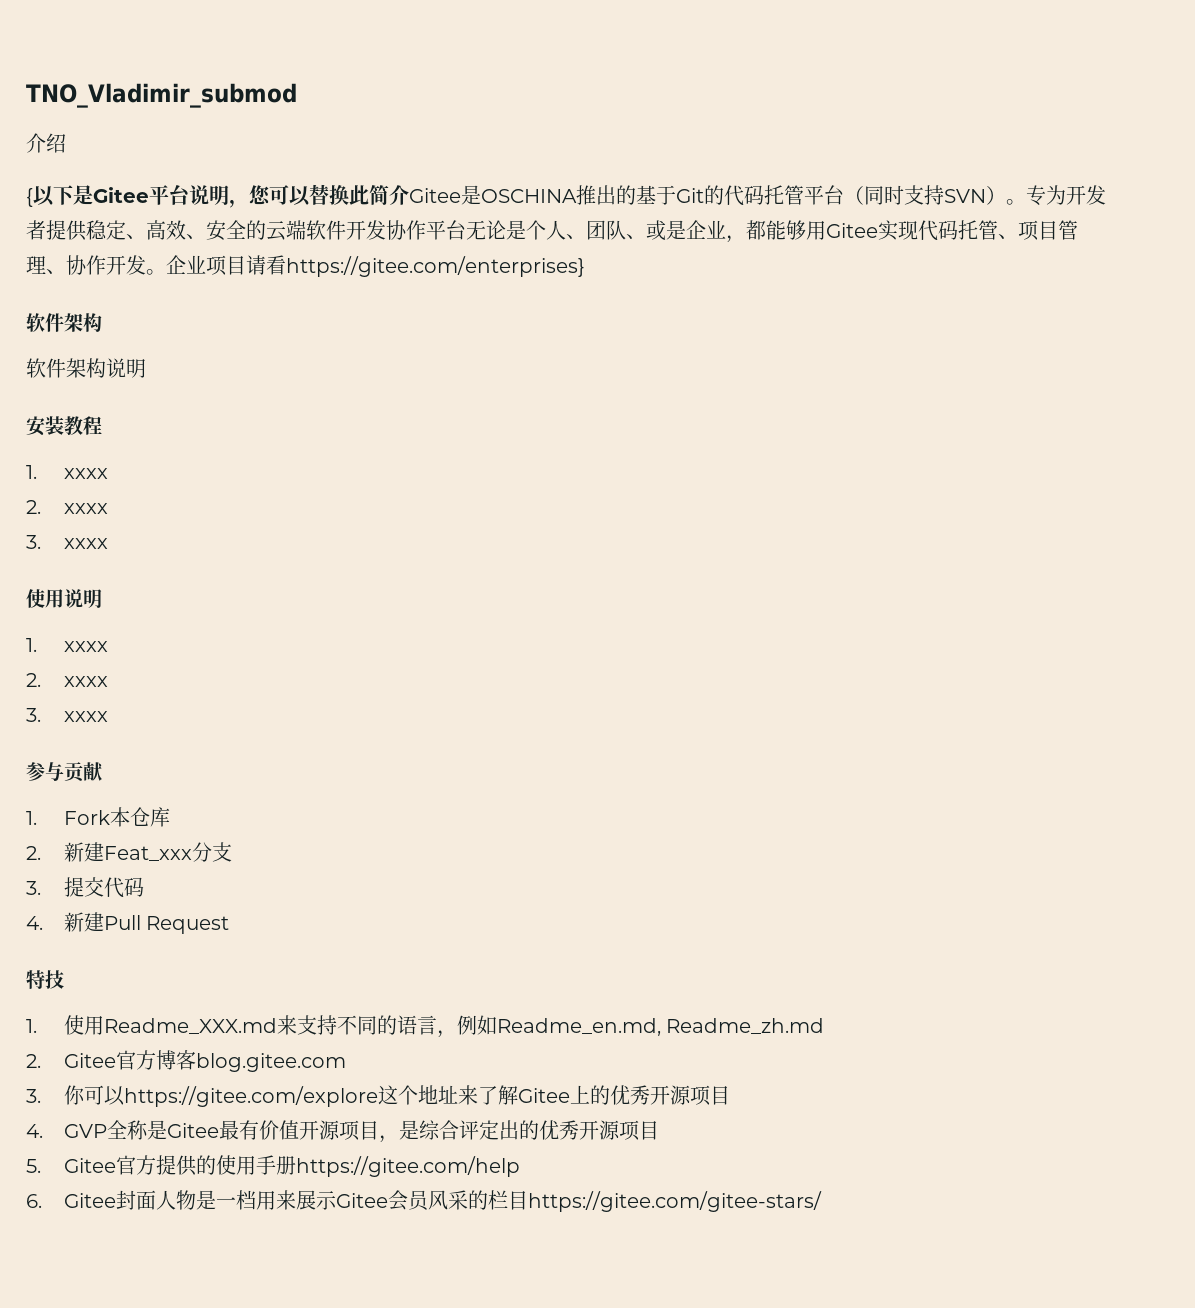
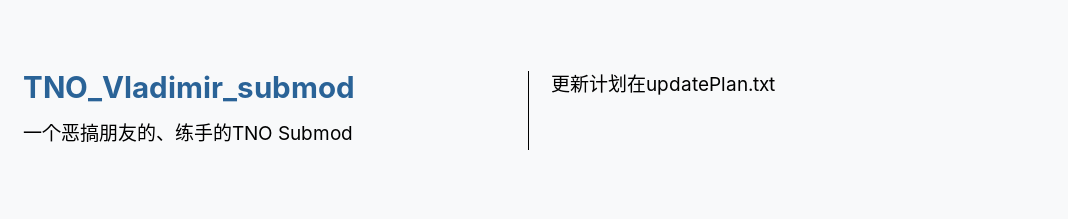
[26,133,66,153] [26,184,1106,208] [26,220,1078,243] [26,255,585,277] [26,313,102,332] [26,358,146,378] [26,416,102,436] [26,465,108,479] [26,500,108,514] [26,535,108,549] [26,589,102,608] [26,638,108,652] [26,673,108,687] [26,708,108,722] [26,762,103,783] [26,807,170,827] [26,842,232,862] [26,877,144,898] [26,912,230,934] [26,970,64,989] [26,1015,825,1038] [26,1050,346,1072] [26,1085,730,1107] [26,1120,659,1143] [26,1155,520,1177] [26,1190,822,1212] 介绍 // {以下是Gitee平台说明，您可以替换此简介Gitee是OSCHINA推出的基于Git的代码托管平台（同时支持SVN）。专为开发者提供稳定、高效、安全的云端软件开发协作平台无论是个人、团队、或是企业，都能够用Gitee实现代码托管、项目管理、协作开发。企业项目请看https://gitee.com/enterprises} // 软件架构 // 软件架构说明 // 安装教程 // 1. xxxx // 2. xxxx // 3. xxxx // 使用说明 // 1. xxxx // 2. xxxx // 3. xxxx // 参与贡献 // 1. Fork本仓库 // 2.新建Feat_xxx分支 // 3.提交代码 // 4.新建Pull Request // 特技 // 1.使用Readme_XXX.md来支持不同的语言，例如Readme_en.md, Readme_zh.md // 2. Gitee官方博客blog.gitee.com // 3.你可以https://gitee.com/explore这个地址来了解Gitee上的优秀开源项目 // 4. GVP全称是Gitee最有价值开源项目，是综合评定出的优秀开源项目 // 5. Gitee官方提供的使用手册https://gitee.com/help // 6. Gitee封面人物是一档用来展示Gitee会员风采的栏目https://gitee.com/gitee-stars/ -> [23,123,354,143] [551,74,775,95] 一个恶搞朋友的、练手的TNO Submod // 更新计划在updatePlan.txt

